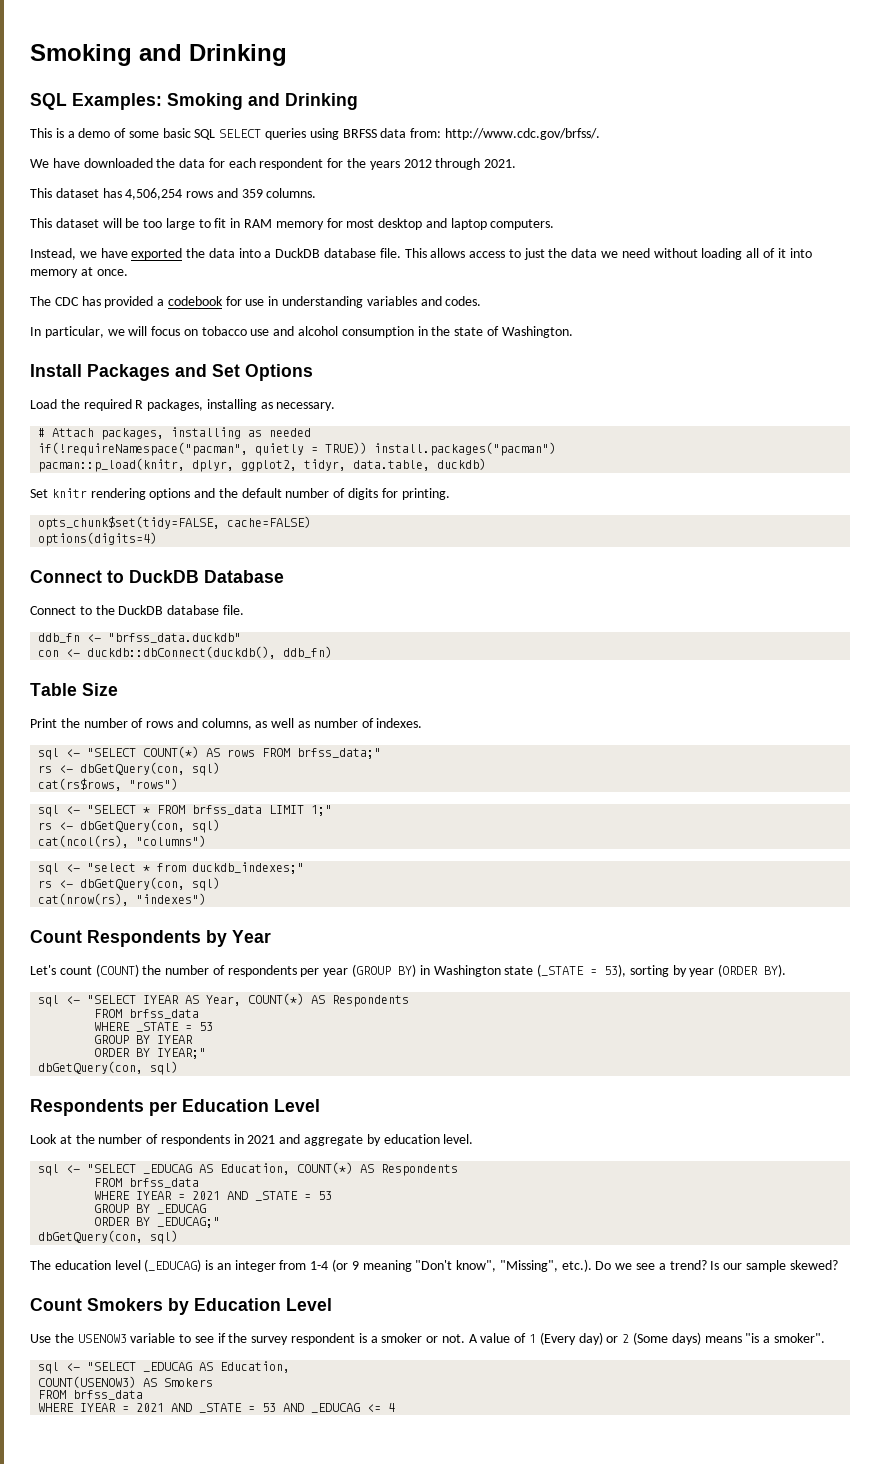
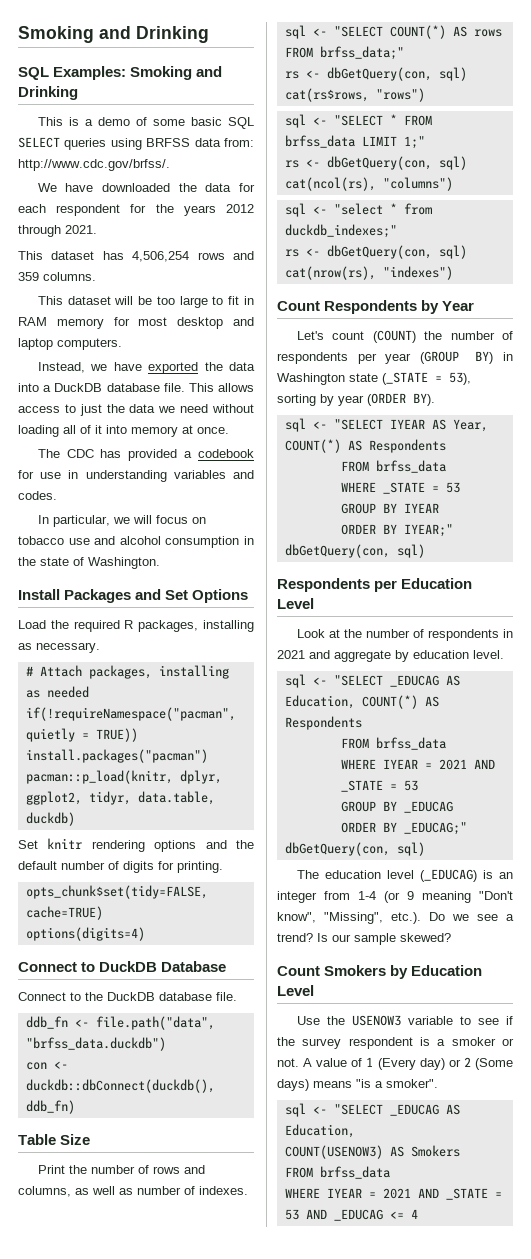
[227,516,312,528] cache=FALSE) -> [25,906,103,920] cache=TRUE)
[108,633,242,643] "brfss_data.duckdb" -> [95,1016,215,1030] [25,1037,166,1051] file.path("data", "brfss_data.duckdb")

